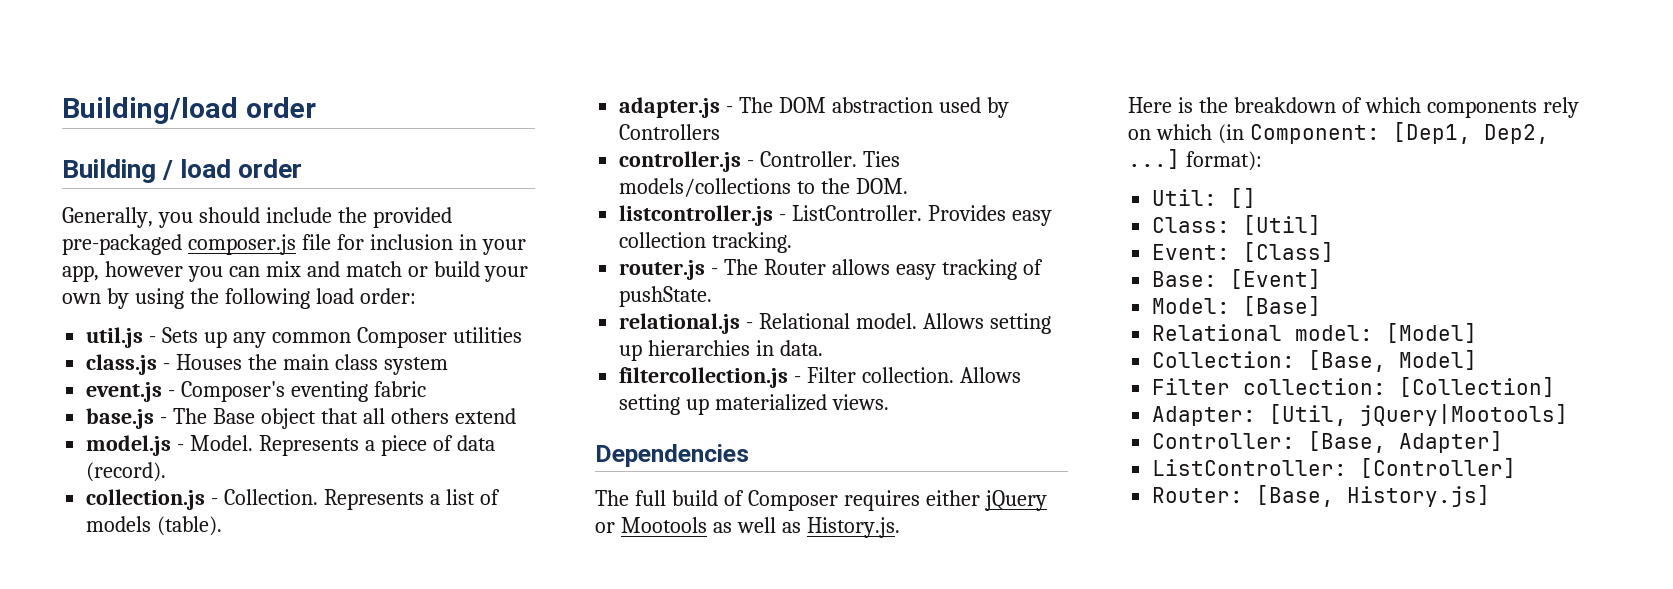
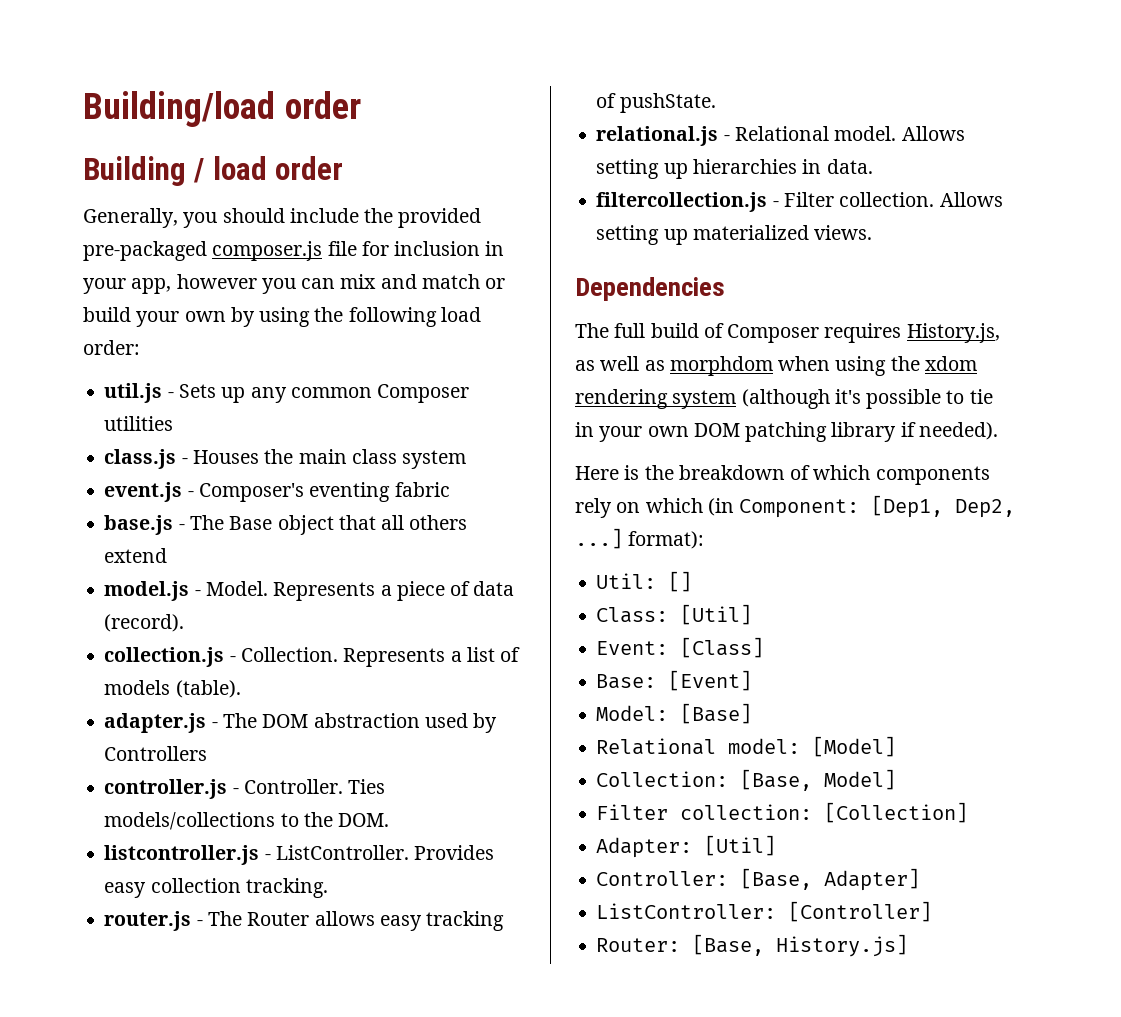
[925,490,1047,511] [595,517,900,538] either jQuery or Mootools as well as History.js. -> [906,323,1000,343] [575,356,977,376] [575,389,993,409] [575,422,998,442] History.js, as well as morphdom when using the xdom rendering system (although it's possible to tie in your own DOM patching library if needed).
[1269,404,1569,426] [Util, jQuery|Mootools] -> [704,835,777,856] [Util]

